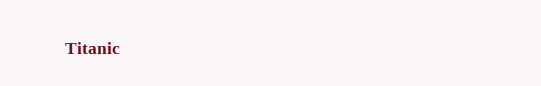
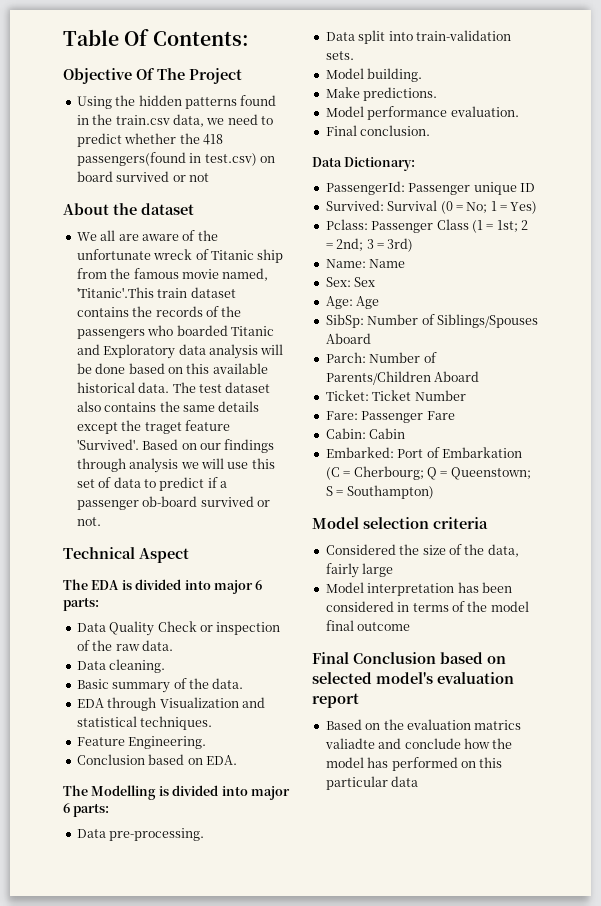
[65,42,120,54] Titanic -> [63,29,249,46] [63,68,242,84] [76,95,277,109] [76,114,273,127] [76,133,223,147] [76,152,275,166] [76,171,209,182] [63,203,194,215] [76,230,218,241] [76,249,284,263] [76,268,269,281] [76,287,236,298] [76,306,242,317] [76,325,274,339] [76,344,284,359] [76,363,268,374] [76,382,271,393] [76,401,260,412] [76,420,230,434] [76,439,275,453] [76,458,275,473] [76,477,227,491] [76,496,270,510] [76,517,101,526] [63,547,189,563] [63,579,263,594] [63,598,99,611] [76,621,281,636] [76,640,173,651] [76,659,166,673] [76,678,244,693] [76,697,265,711] [76,716,213,730] [76,736,207,749] [76,754,237,765] [63,785,290,800] [63,803,110,817] [76,828,205,841] [325,30,511,44] [325,51,354,60] [325,68,423,82] [325,87,438,101] [325,106,519,120] [325,125,431,136] [312,157,416,171] [325,181,535,195] [325,200,538,214] [325,219,528,233] [325,238,414,252] [325,259,406,268] [325,277,376,287] [325,296,380,309] [325,314,538,328] [325,333,371,344] [325,352,437,363] [325,371,480,385] [325,390,466,401] [325,411,455,423] [325,428,406,439] [325,447,522,458] [325,466,531,480] [325,485,434,499] [312,517,488,529] [325,544,519,557] [325,563,394,578] [325,582,512,596] [325,601,529,612] [325,620,411,631] [312,652,506,664] [312,672,514,684] [312,693,359,708] [325,719,522,730] [324,738,513,749] [325,757,503,771] [325,776,419,790] Table Of Contents: // Objective Of The Project // Using the hidden patterns found in the train.csv data, we need to predict whether the 418 passengers(found in test.csv) on board survived or not // About the dataset // We all are aware of the unfortunate wreck of Titanic ship from the famous movie named, 'Titanic'.This train dataset contains the records of the passengers who boarded Titanic and Exploratory data analysis will be done based on this available historical data. The test dataset also contains the same details except the traget feature 'Survived'. Based on our findings through analysis we will use this set of data to predict if a passenger ob-board survived or not. // Technical Aspect // The EDA is divided into major 6 parts: // Data Quality Check or inspection of the raw data. // Data cleaning. // Basic summary of the data. // EDA through Visualization and statistical techniques. // Feature Engineering. // Conclusion based on EDA. // The Modelling is divided into major 6 parts: // Data pre-processing. // Data split into train-validation sets. // Model building. // Make predictions. // Model performance evaluation. // Final conclusion. // Data Dictionary: // PassengerId: Passenger unique ID // Survived: Survival (0 = No; 1 = Yes) // Pclass: Passenger Class (1 = 1st; 2 = 2nd; 3 = 3rd) // Name: Name // Sex: Sex // Age: Age // SibSp: Number of Siblings/Spouses Aboard // Parch: Number of Parents/Children Aboard // Ticket: Ticket Number // Fare: Passenger Fare // Cabin: Cabin // Embarked: Port of Embarkation (C = Cherbourg; Q = Queenstown; S = Southampton) // Model selection criteria // Considered the size of the data, fairly large // Model interpretation has been considered in terms of the model final outcome // Final Conclusion based on selected model's evaluation report // Based on the evaluation matrics valiadte and conclude how the model has performed on this particular data

